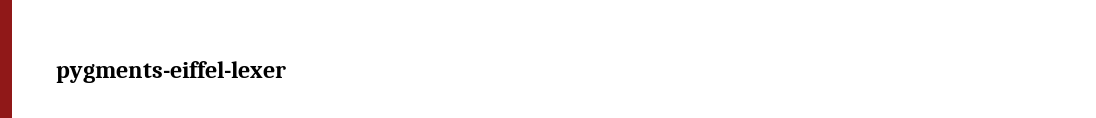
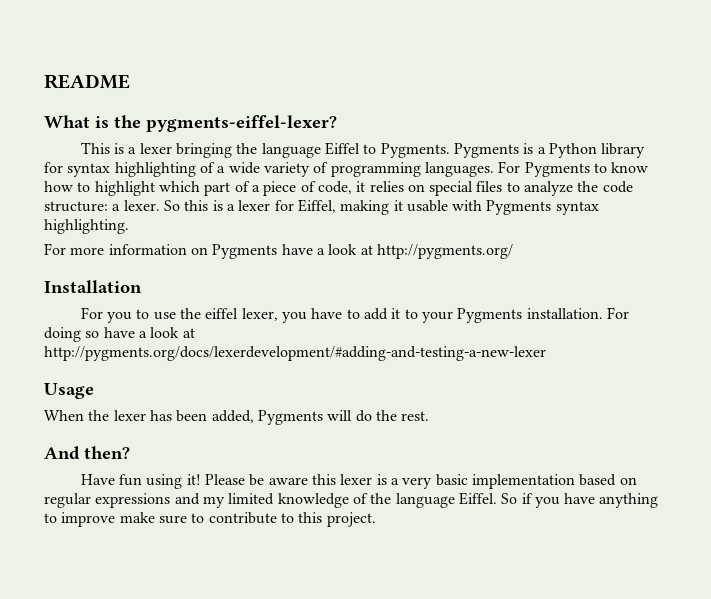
[56,61,286,83] pygments-eiffel-lexer -> [44,74,130,89] [44,115,337,132] [80,142,646,158] [44,161,649,177] [44,181,633,196] [44,199,599,215] [44,219,129,234] [44,243,513,259] [44,280,142,293] [80,307,629,323] [44,327,195,342] [44,346,546,361] [44,383,94,399] [44,410,430,425] [44,446,130,460] [80,474,637,489] [44,492,659,508] [44,512,376,527] README // What is the pygments-eiffel-lexer? // This is a lexer bringing the language Eiffel to Pygments. Pygments is a Python library for syntax highlighting of a wide variety of programming languages. For Pygments to know how to highlight which part of a piece of code, it relies on special files to analyze the code structure: a lexer. So this is a lexer for Eiffel, making it usable with Pygments syntax highlighting. // For more information on Pygments have a look at http://pygments.org/ // Installation // For you to use the eiffel lexer, you have to add it to your Pygments installation. For doing so have a look at http://pygments.org/docs/lexerdevelopment/#adding-and-testing-a-new-lexer // Usage // When the lexer has been added, Pygments will do the rest. // And then? // Have fun using it! Please be aware this lexer is a very basic implementation based on regular expressions and my limited knowledge of the language Eiffel. So if you have anything to improve make sure to contribute to this project.

